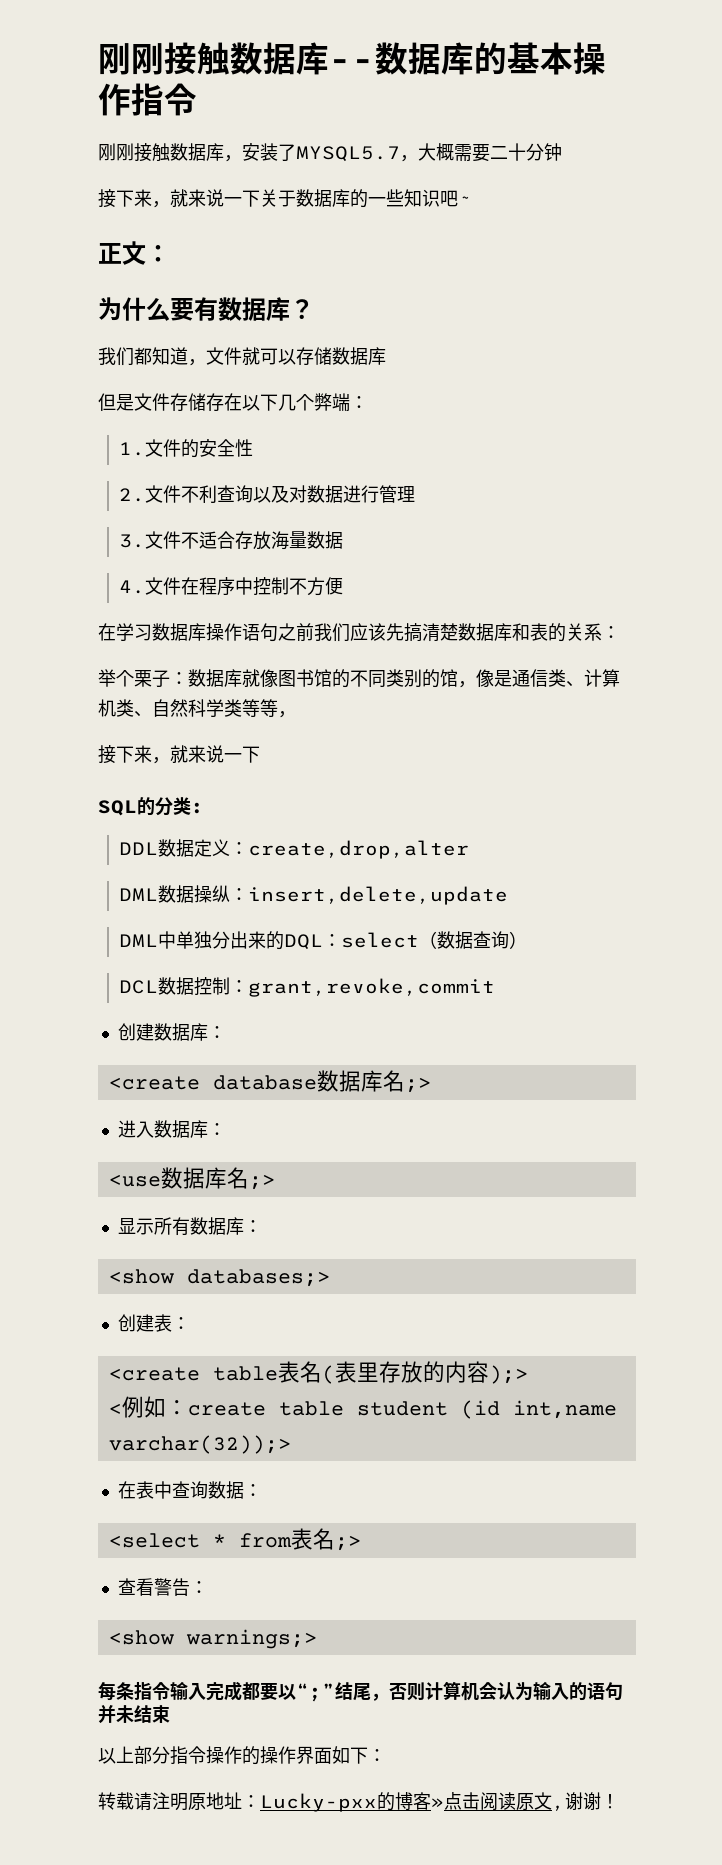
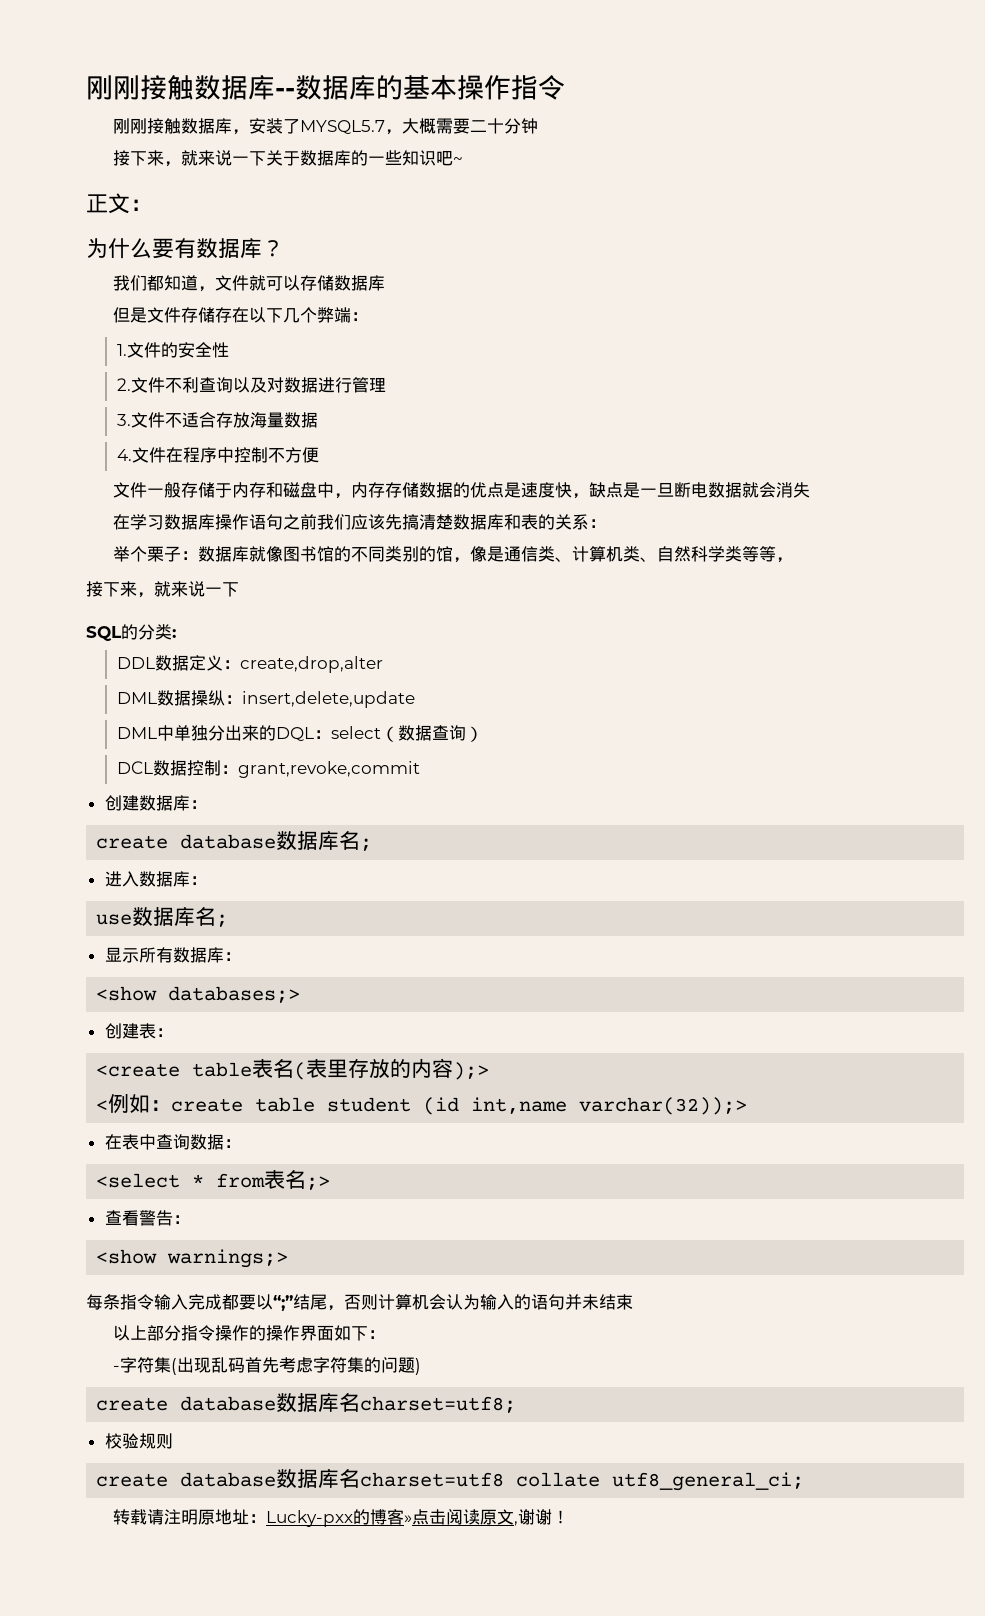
(344, 586) none -> [113,482,811,499] // 文件一般存储于内存和磁盘中，内存存储数据的优点是速度快，缺点是一旦断电数据就会消失
[108,1070,431,1093] <create database数据库名;> -> [96,830,373,851] create database数据库名;
[108,1167,275,1190] <use数据库名;> -> [96,906,229,927] use数据库名;
(386, 1755) none -> [113,1357,422,1375] [96,1392,517,1413] [104,1433,173,1449] [96,1468,805,1491] // -字符集(出现乱码首先考虑字符集的问题) // create database数据库名charset=utf8; // 校验规则 // create database数据库名charset=utf8 collate utf8_general_ci;

